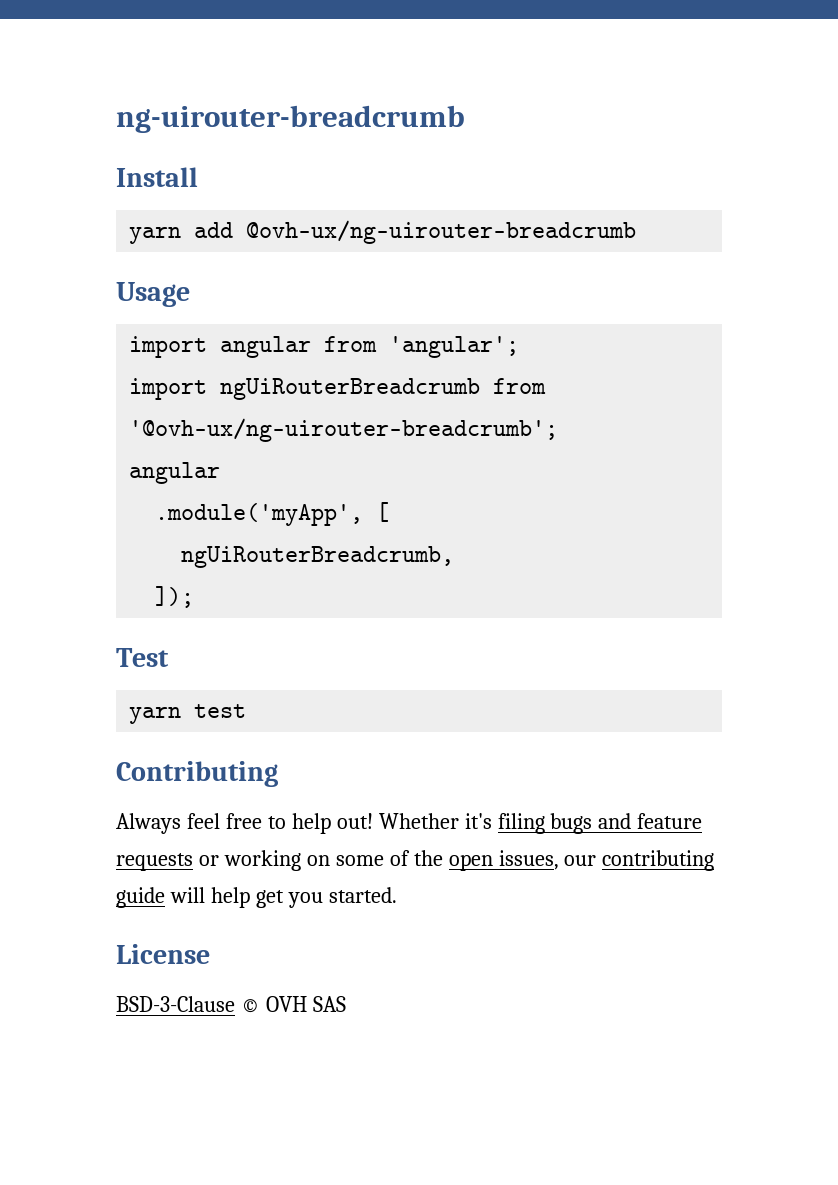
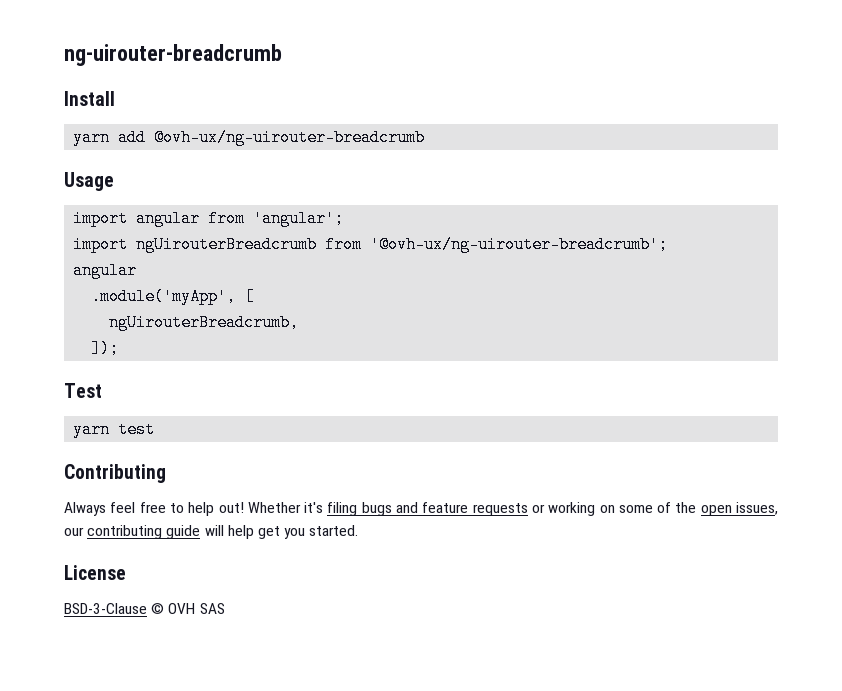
[220,378,481,400] ngUiRouterBreadcrumb -> [136,236,318,253] ngUirouterBreadcrumb
[181,546,455,568] ngUiRouterBreadcrumb, -> [109,314,300,331] ngUirouterBreadcrumb,

